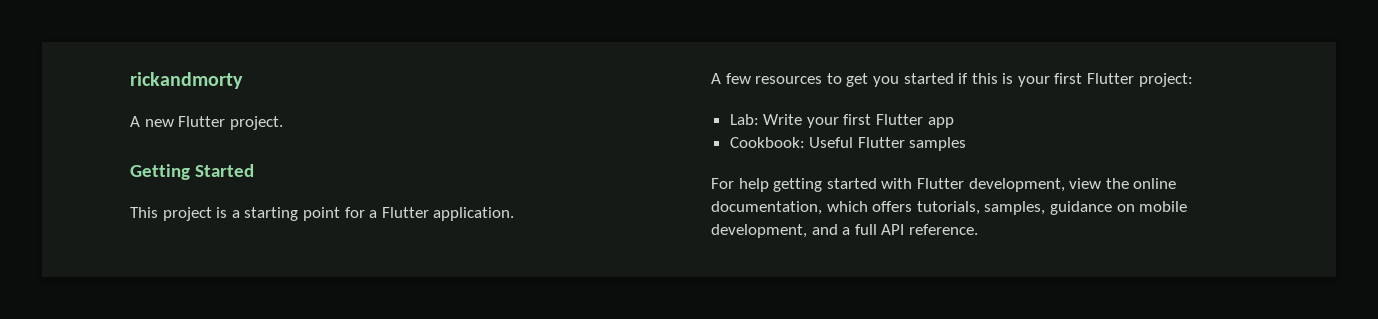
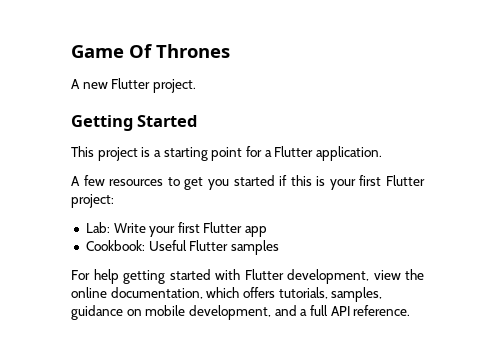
[130,72,243,89] rickandmorty -> [71,44,230,58] Game Of Thrones

